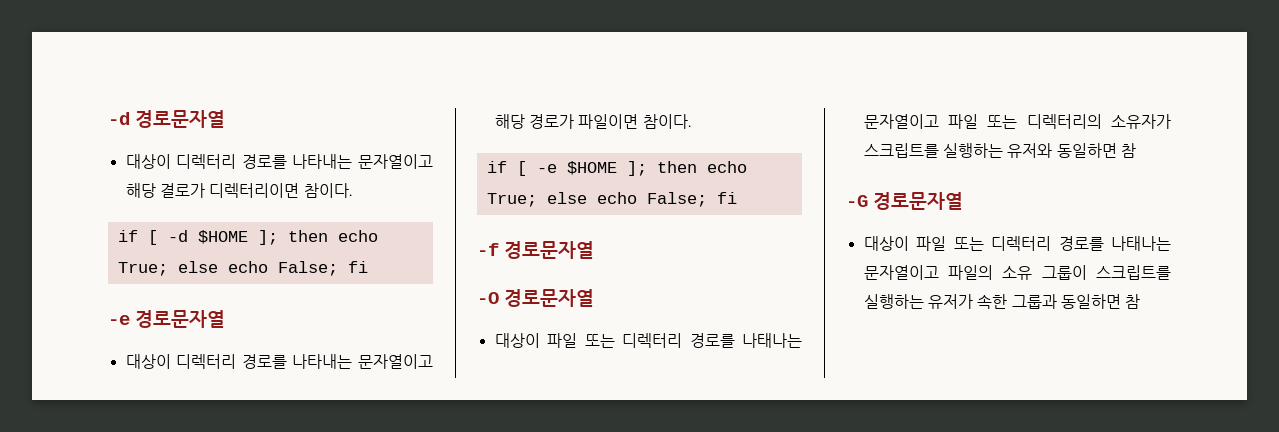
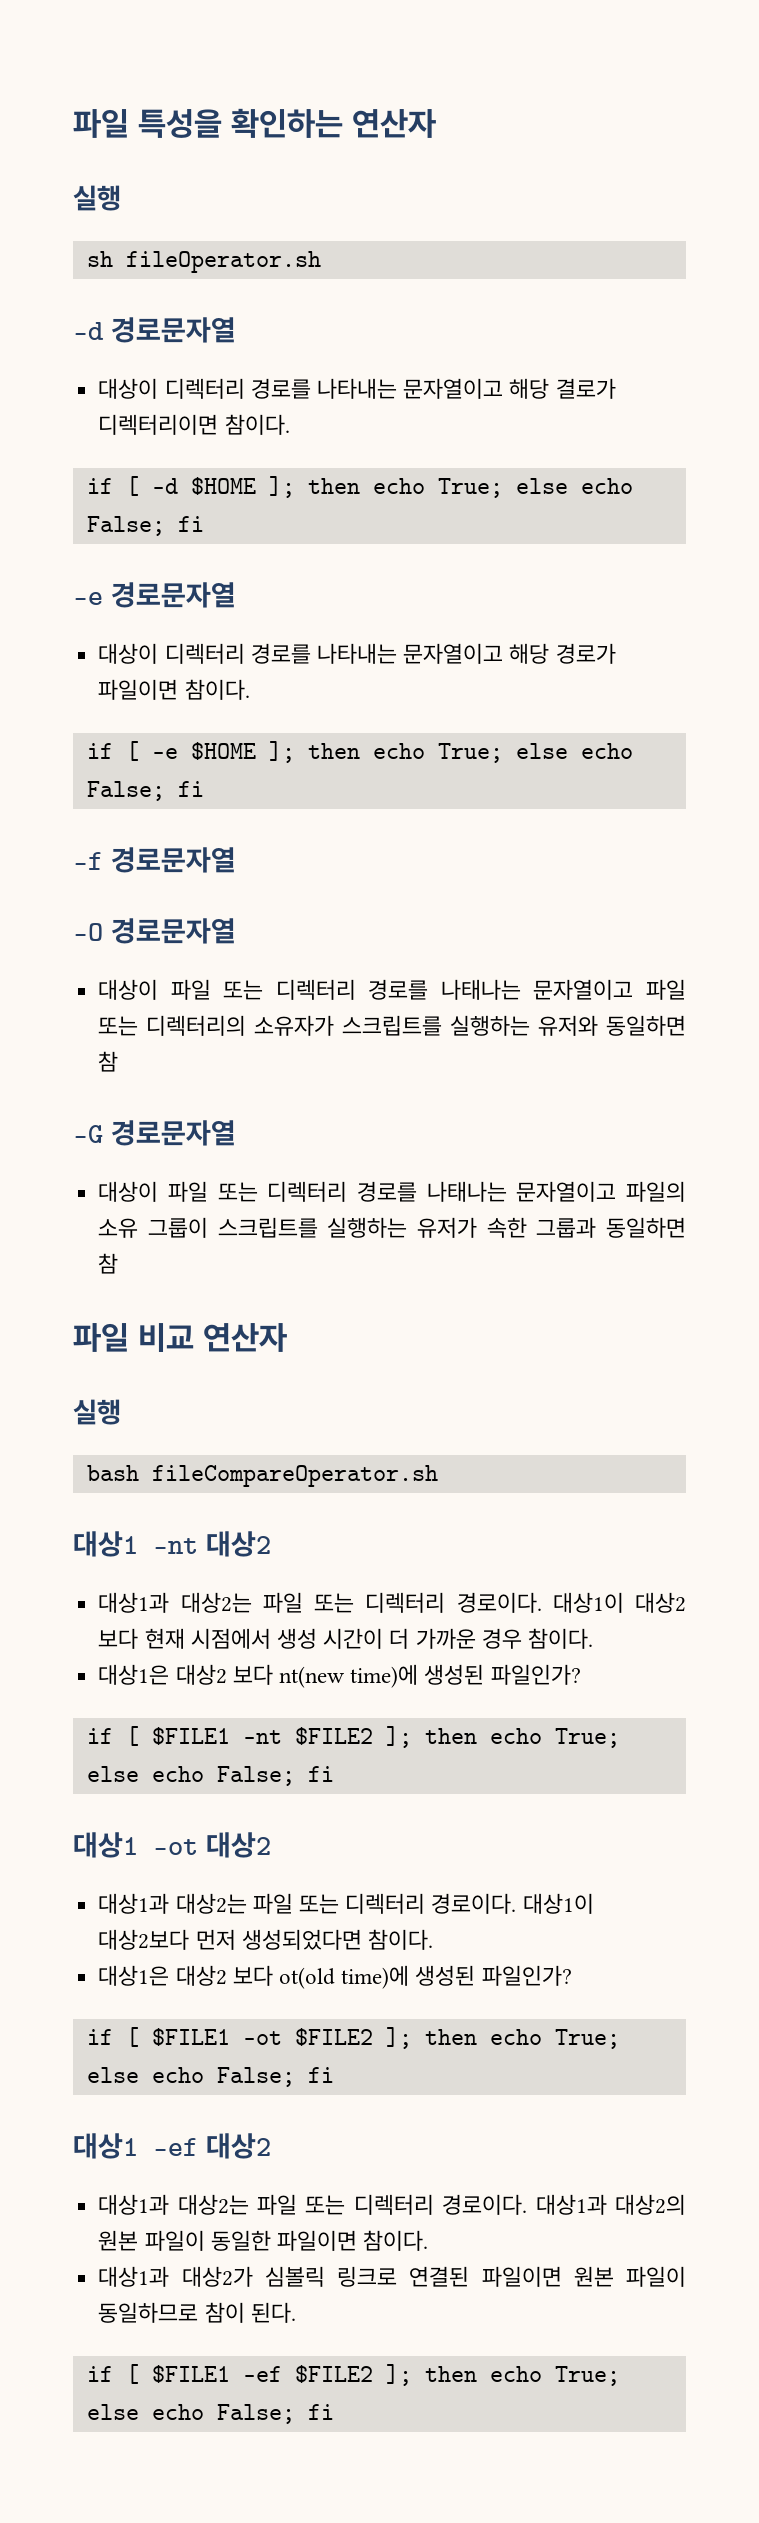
(108, 118) none -> [73,108,436,138] [73,185,121,211] [86,251,321,273] 파일 특성을 확인하는 연산자 // 실행 // sh fileOperator.sh //
(1141, 301) none -> [73,1323,287,1352] [73,1399,121,1425] [86,1465,438,1487] [73,1531,271,1557] [98,1592,686,1613] [98,1628,593,1649] [98,1664,581,1688] [86,1726,620,1748] [86,1766,334,1786] [73,1832,271,1858] [98,1893,594,1914] [98,1929,433,1950] [98,1965,572,1989] [86,2027,620,2049] [86,2067,334,2087] [73,2133,271,2159] [98,2194,687,2215] [98,2230,429,2251] [98,2266,686,2287] [98,2302,296,2323] [86,2364,620,2386] [86,2404,334,2424] // 파일 비교 연산자 // 실행 // bash fileCompareOperator.sh // 대상1 -nt 대상2 // 대상1과 대상2는 파일 또는 디렉터리 경로이다. 대상1이 대상2 보다 현재 시점에서 생성 시간이 더 가까운 경우 참이다. // 대상1은 대상2 보다 nt(new time)에 생성된 파일인가? // if [ $FILE1 -nt $FILE2 ]; then echo True; else echo False; fi // 대상1 -ot 대상2 // 대상1과 대상2는 파일 또는 디렉터리 경로이다. 대상1이 대상2보다 먼저 생성되었다면 참이다. // 대상1은 대상2 보다 ot(old time)에 생성된 파일인가? // if [ $FILE1 -ot $FILE2 ]; then echo True; else echo False; fi // 대상1 -ef 대상2 // 대상1과 대상2는 파일 또는 디렉터리 경로이다. 대상1과 대상2의 원본 파일이 동일한 파일이면 참이다. // 대상1과 대상2가 심볼릭 링크로 연결된 파일이면 원본 파일이 동일하므로 참이 된다. // if [ $FILE1 -ef $FILE2 ]; then echo True; else echo False; fi

